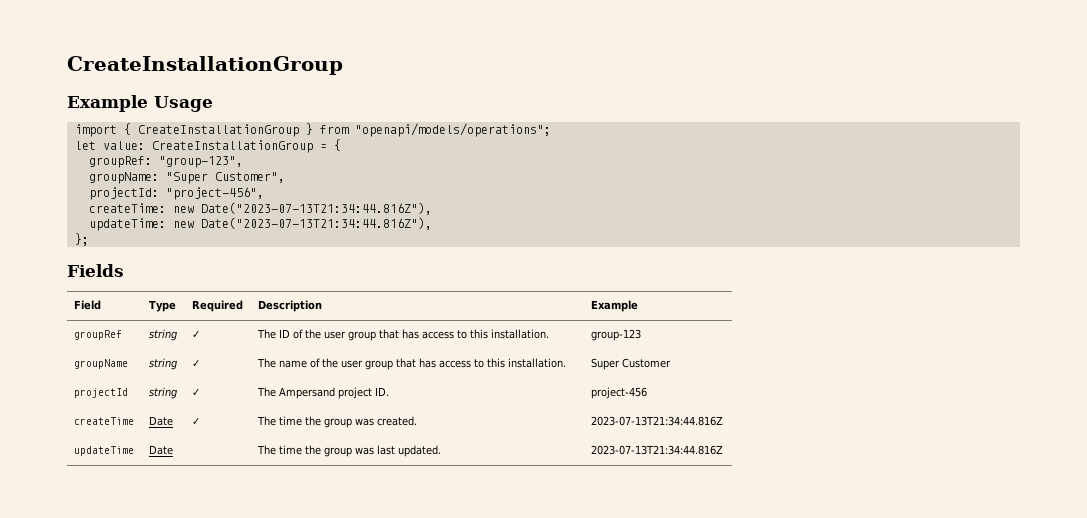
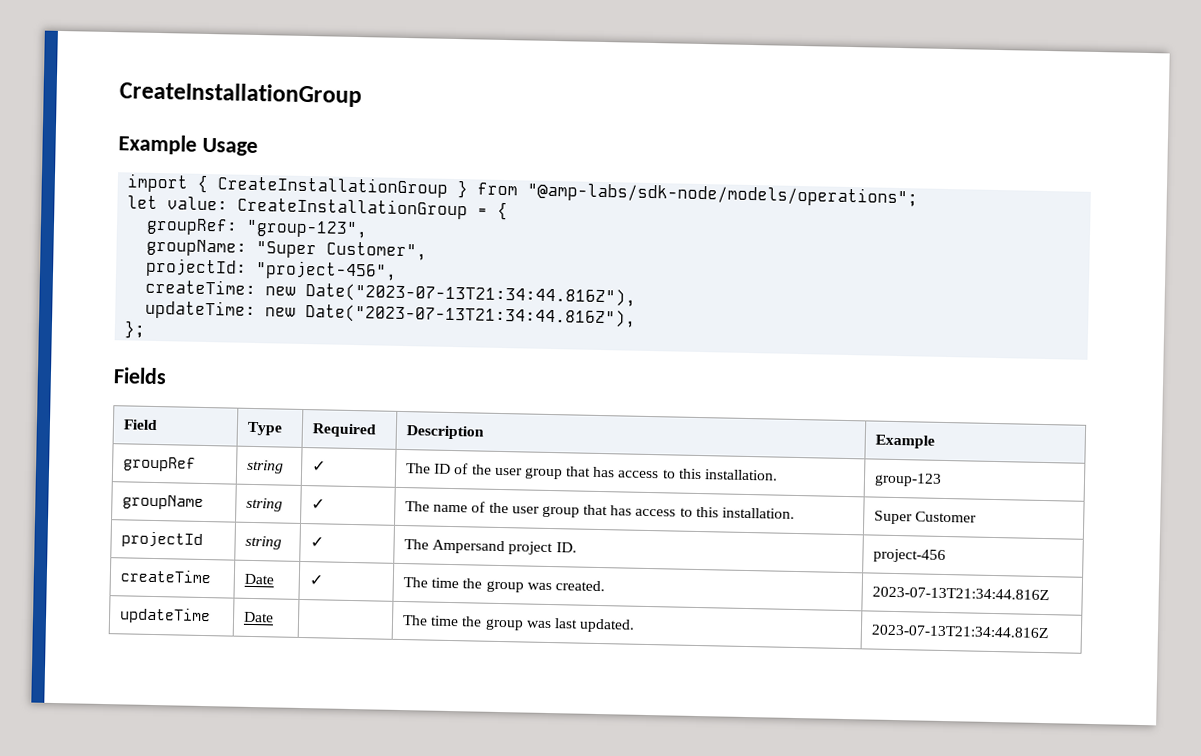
[354,123,551,137] "openapi/models/operations"; -> [527,181,919,208] "@amp-labs/sdk-node/models/operations";

